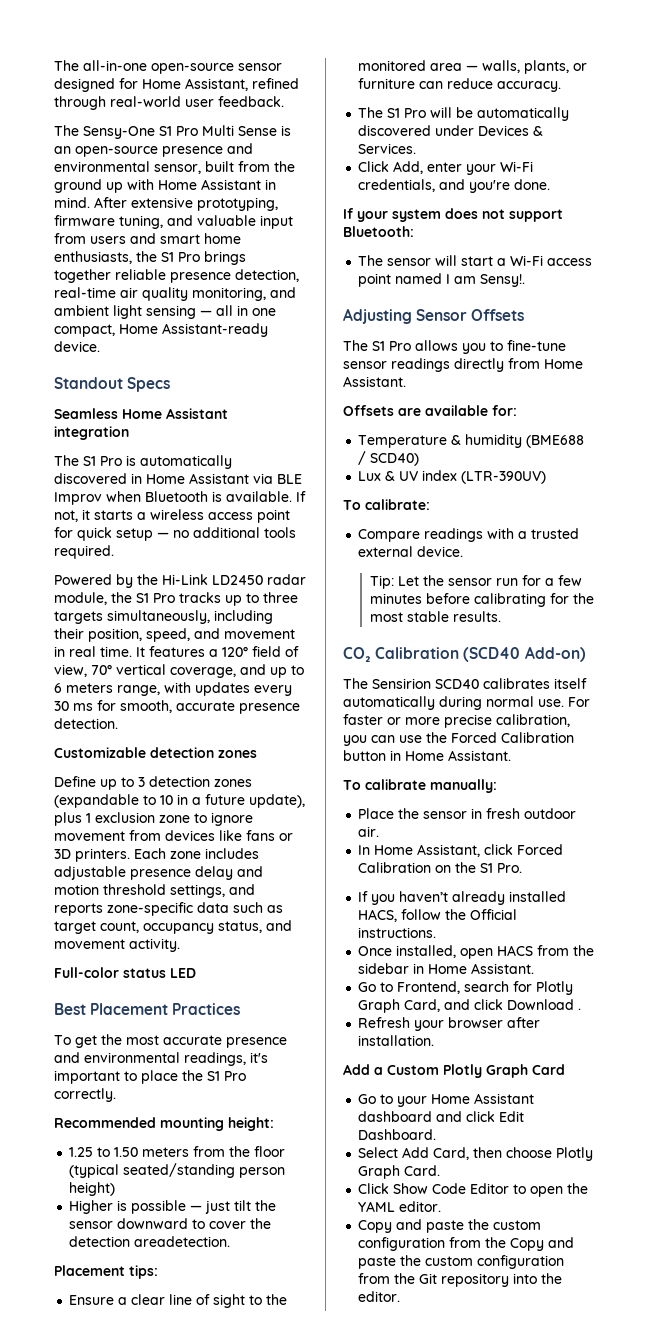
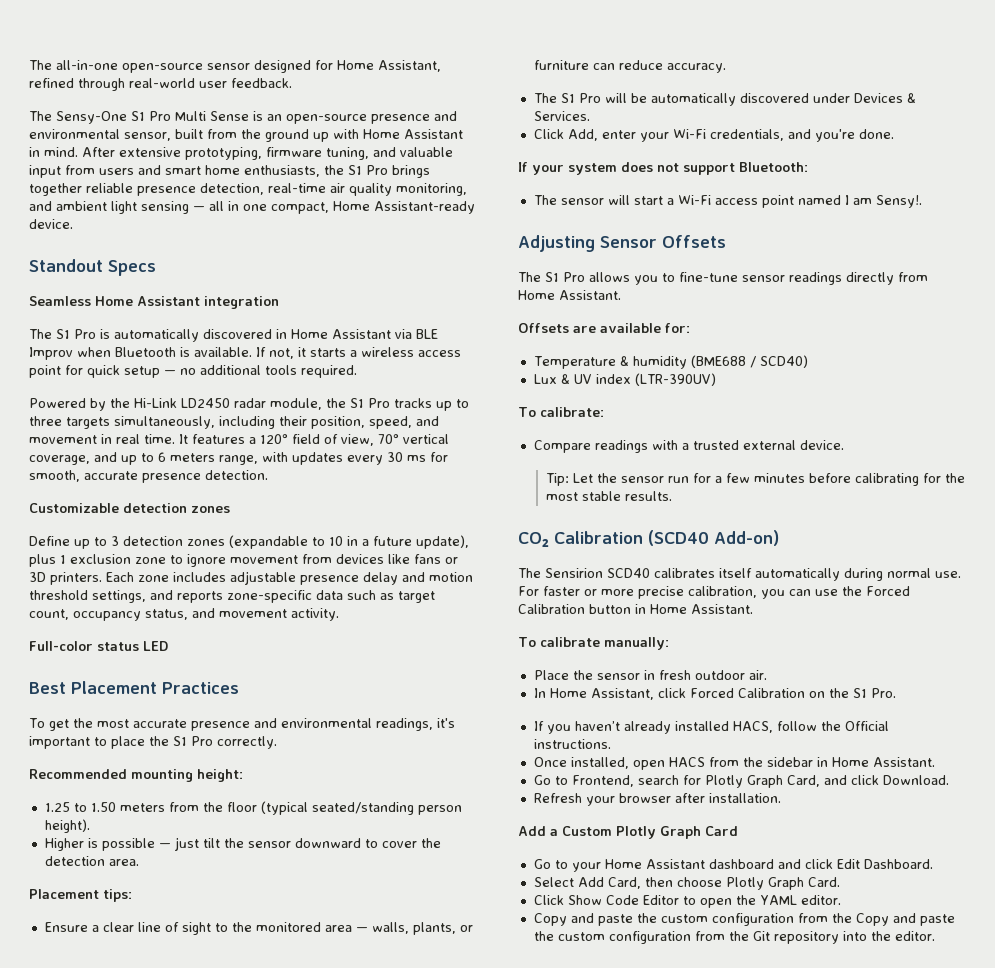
[69,1182,116,1196] height) -> [44,819,90,833] height).
[134,1236,231,1247] areadetection. -> [108,859,139,866] area.
[507,999,582,1010] Download . -> [882,775,949,785] Download.

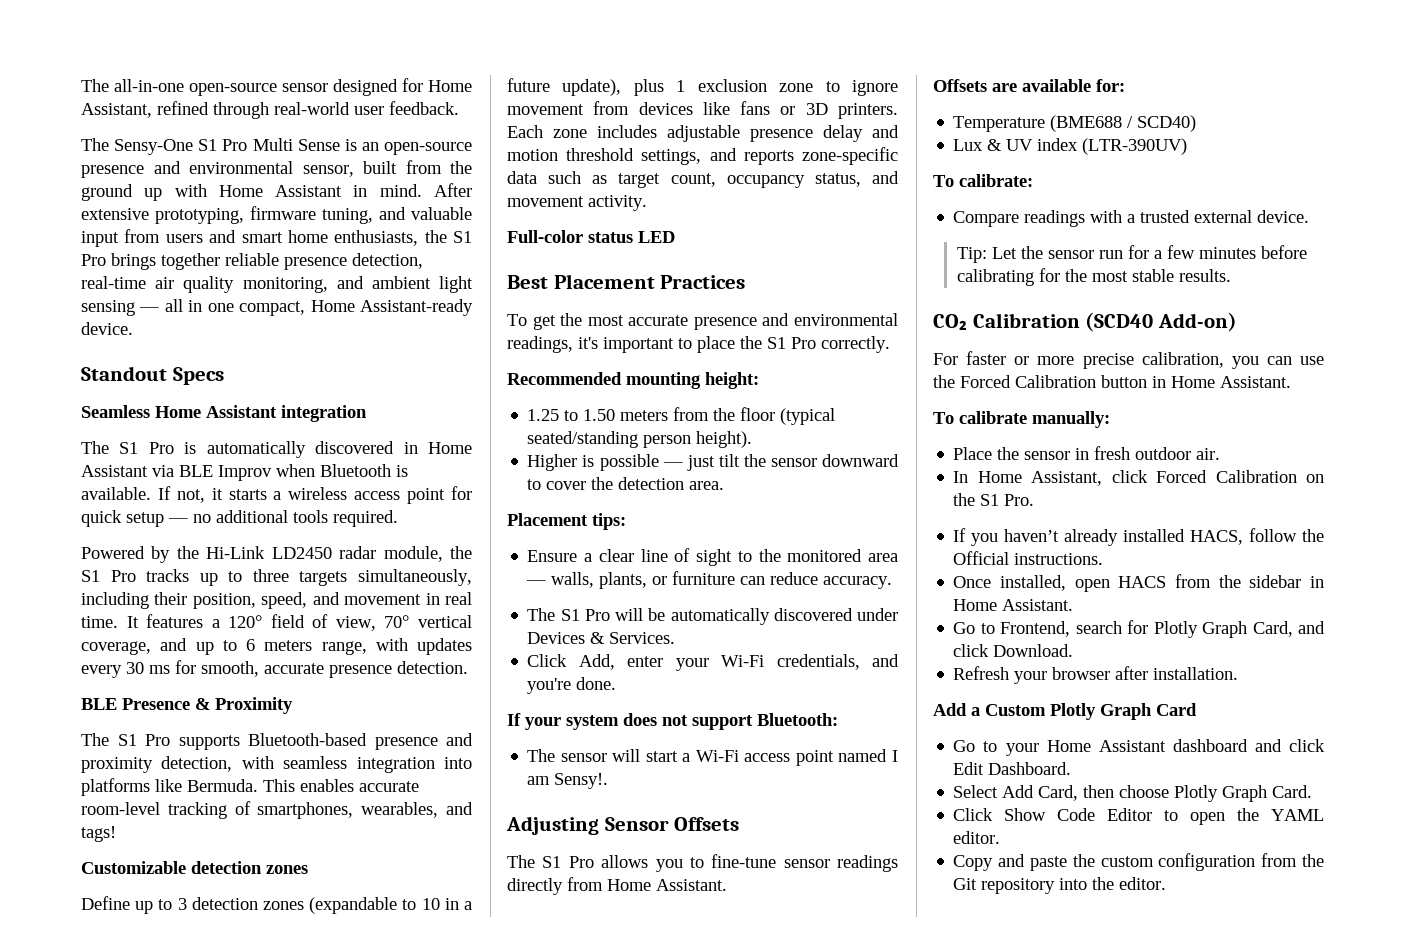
(268, 475) none -> [81,697,293,714] [81,733,473,750] [81,756,472,773] [81,778,419,796] [81,801,474,819] [81,826,116,842] // BLE Presence & Proximity // The S1 Pro supports Bluetooth-based presence and proximity detection, with seamless integration into platforms like Bermuda. This enables accurate room-level tracking of smartphones, wearables, and tags!
[619,356,687,369] & humidity -> (1046, 124) none
[518,568,961,581] The Sensirion SCD40 calibrates itself automatically during normal use. -> (1237, 322) none
[855,913,955,926] [533,931,749,944] Copy and paste the custom configuration from the -> (1324, 860) none

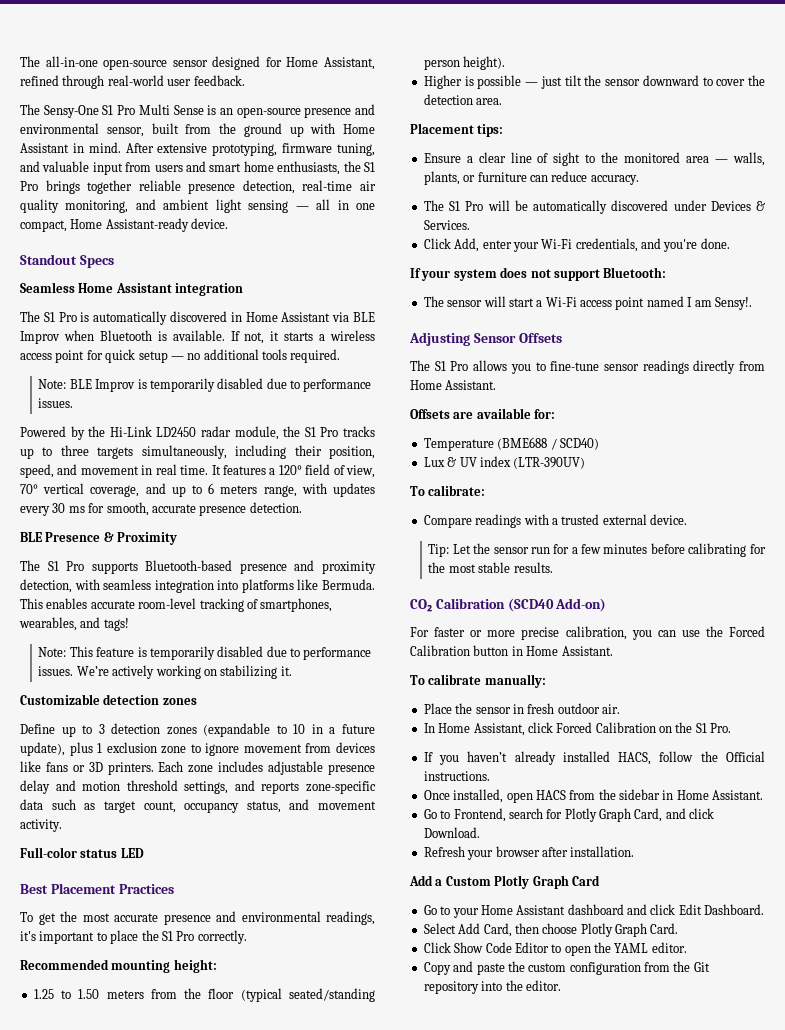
(398, 518) none -> [38,378,372,392] [38,398,74,408] // Note: BLE Improv is temporarily disabled due to performance issues.
(116, 834) none -> [38,646,372,660] [38,665,292,679] // Note: This feature is temporarily disabled due to performance issues. We’re actively working on stabilizing it.

